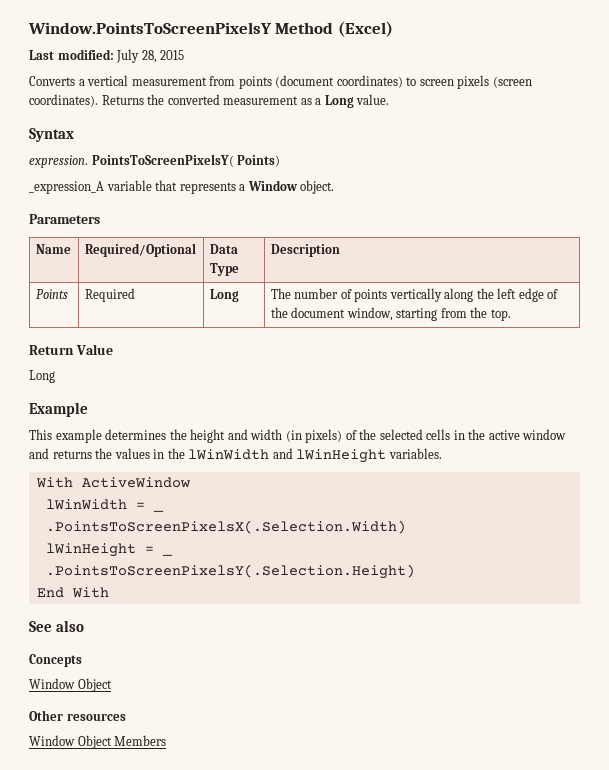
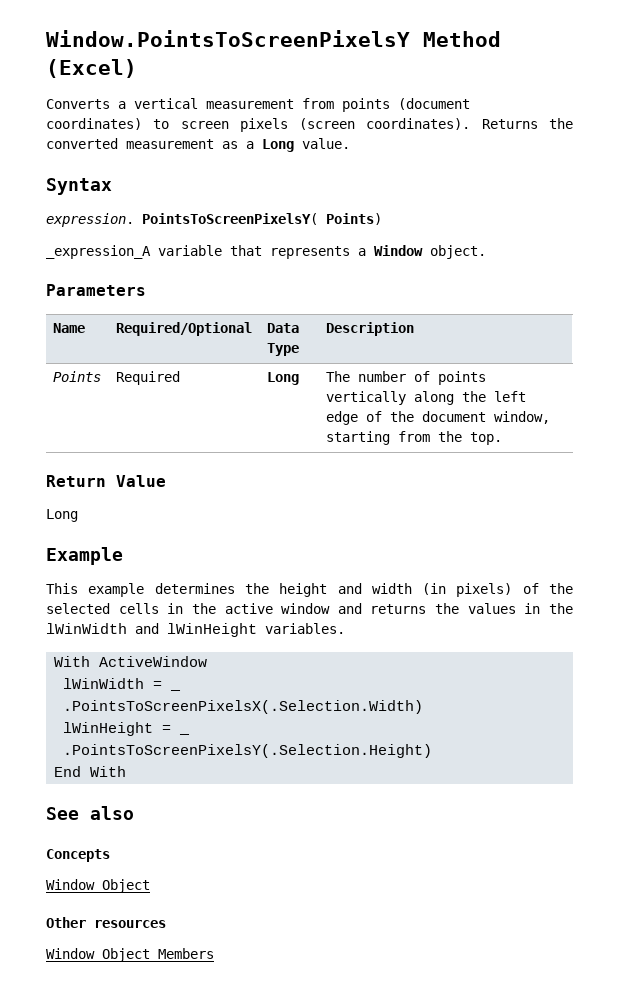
[29,49,185,63] // Last modified: July 28, 2015 -> (137, 68) none

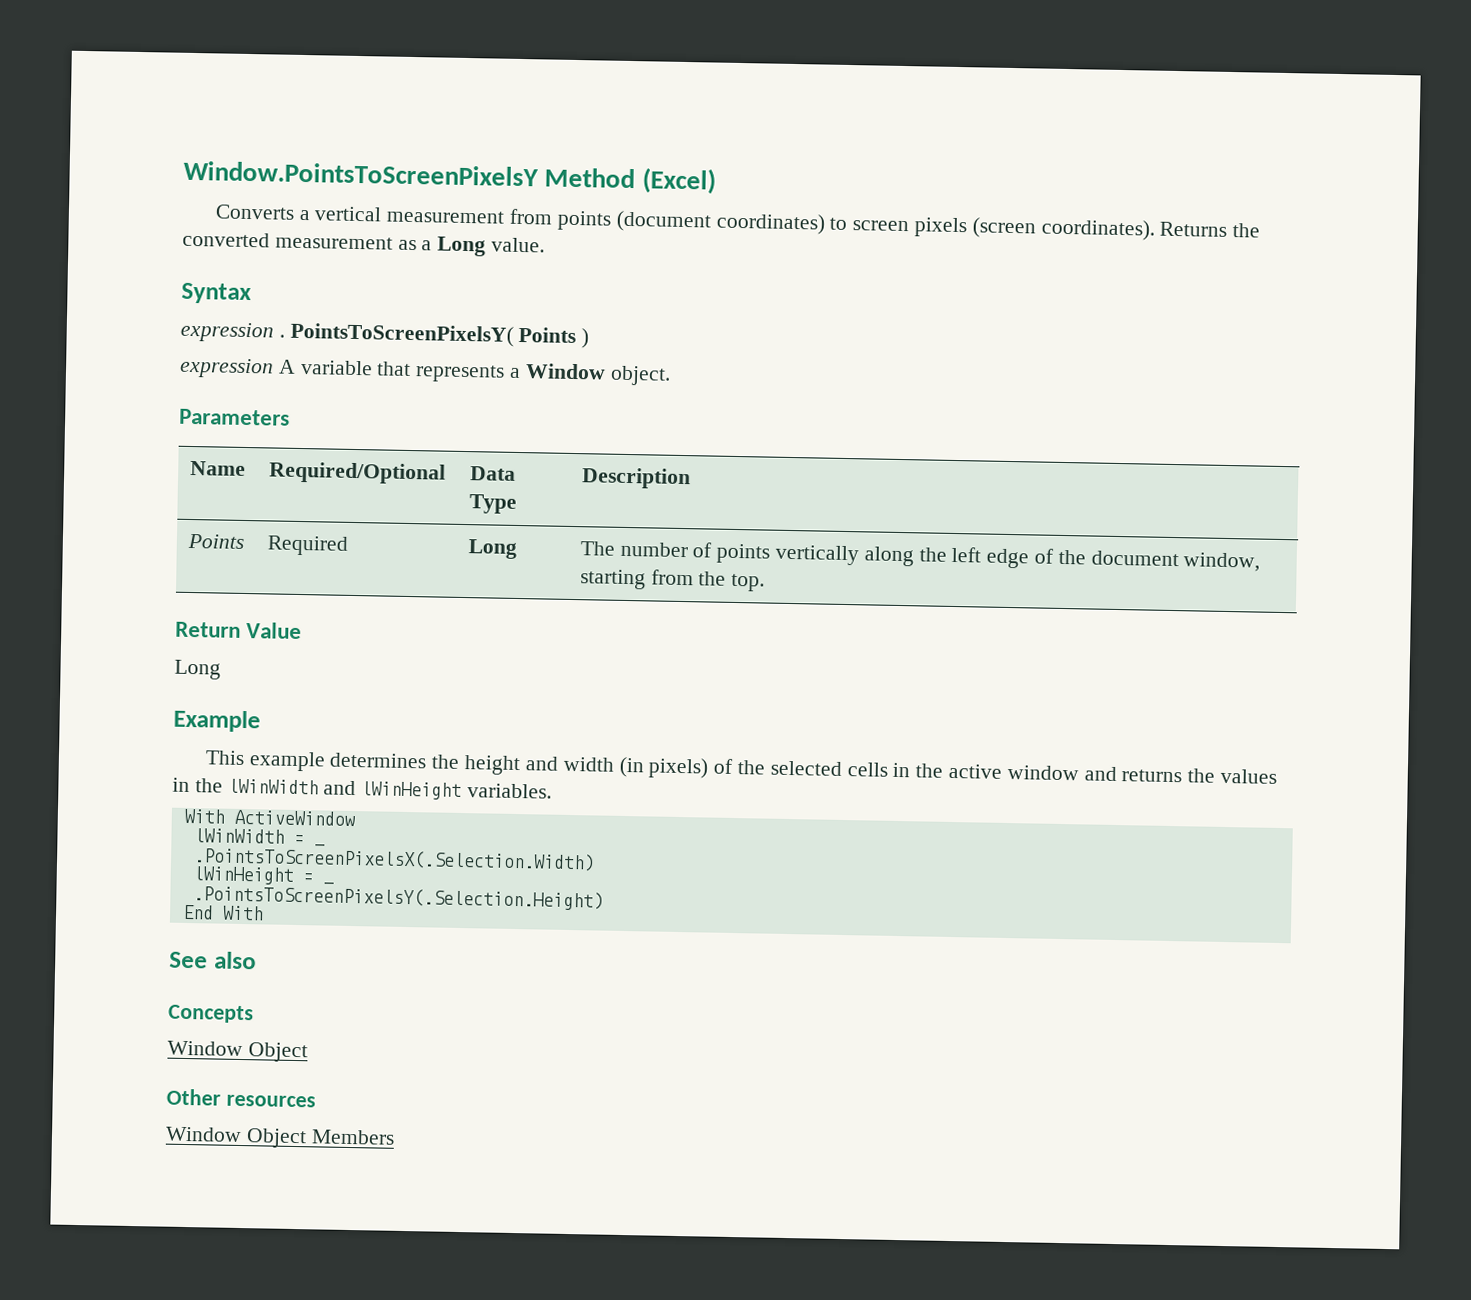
[46,213,382,227] [46,245,151,259] expression. PointsToScreenPixelsY( Points) // _expression_A -> [180,321,590,349] [179,357,296,379] expression . PointsToScreenPixelsY( Points ) // expression A

